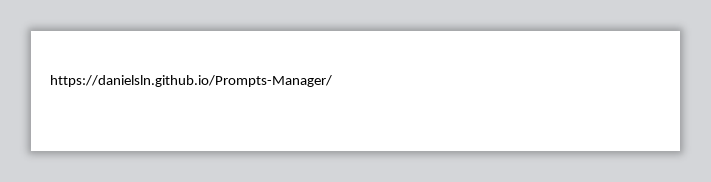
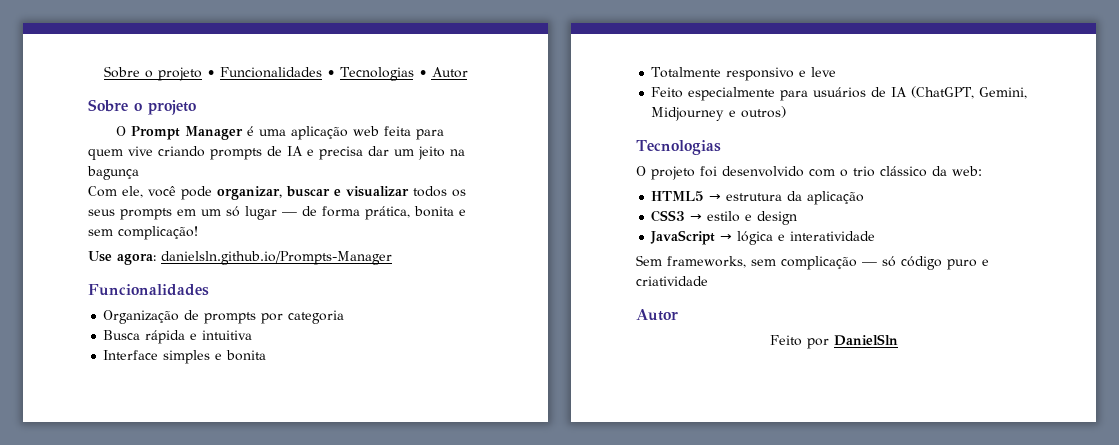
[50,75,332,87] https://danielsln.github.io/Prompts-Manager/ -> [103,66,468,81] [88,99,196,115] [115,126,444,140] [88,146,465,160] [87,166,139,180] [88,186,466,200] [88,206,466,220] [88,226,198,240] [88,251,392,265] [88,284,209,296] [103,310,345,324] [103,330,253,344] [103,350,267,364] [651,67,837,81] [651,86,1028,101] [651,106,787,121] [636,140,721,155] [636,166,982,180] [651,191,865,205] [651,210,798,225] [650,230,876,245] [636,255,989,270] [636,276,708,286] [636,309,678,321] [769,334,898,349] Sobre o projeto • Funcionalidades • Tecnologias • Autor // Sobre o projeto // O Prompt Manager é uma aplicação web feita para quem vive criando prompts de IA e precisa dar um jeito na bagunça // Com ele, você pode organizar, buscar e visualizar todos os seus prompts em um só lugar — de forma prática, bonita e sem complicação! // Use agora: danielsln.github.io/Prompts-Manager // Funcionalidades // Organização de prompts por categoria // Busca rápida e intuitiva // Interface simples e bonita // Totalmente responsivo e leve // Feito especialmente para usuários de IA (ChatGPT, Gemini, Midjourney e outros) // Tecnologias // O projeto foi desenvolvido com o trio clássico da web: // HTML5 → estrutura da aplicação // CSS3 → estilo e design // JavaScript → lógica e interatividade // Sem frameworks, sem complicação — só código puro e criatividade // Autor // Feito por DanielSln

